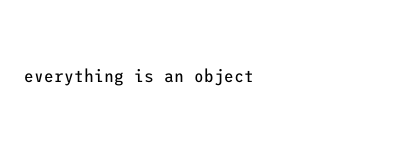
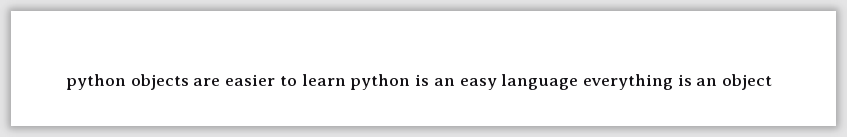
(24, 77) none -> [66,74,579,90] python objects are easier to learn python is an easy language

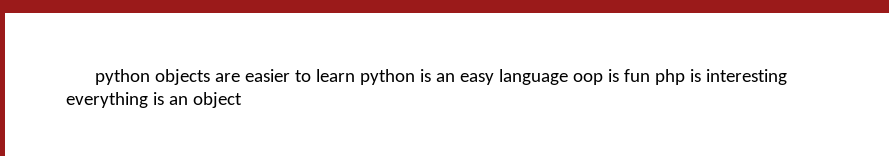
(579, 82) none -> [573,69,788,85] oop is fun php is interesting

